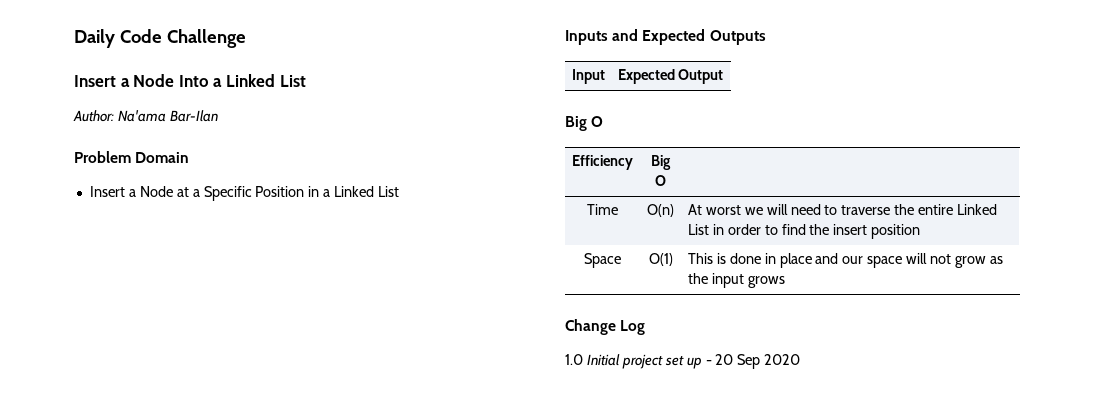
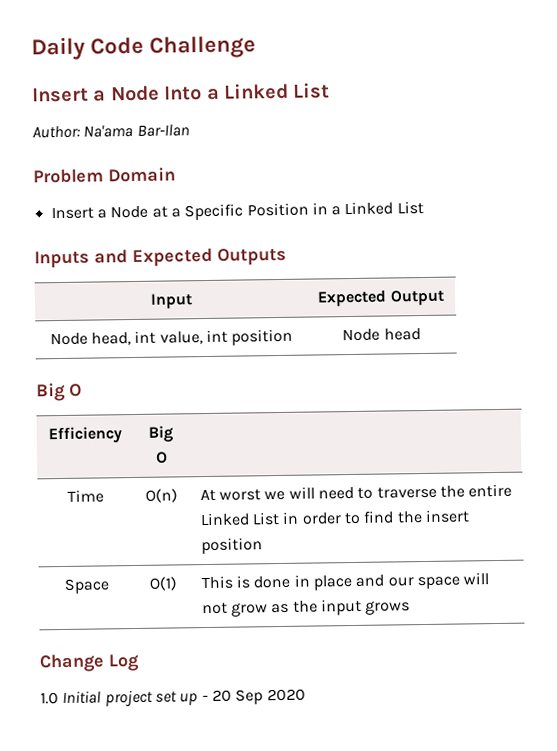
(724, 76) none -> [49,328,294,346] [342,328,421,342] // Node head, int value, int position | Node head

